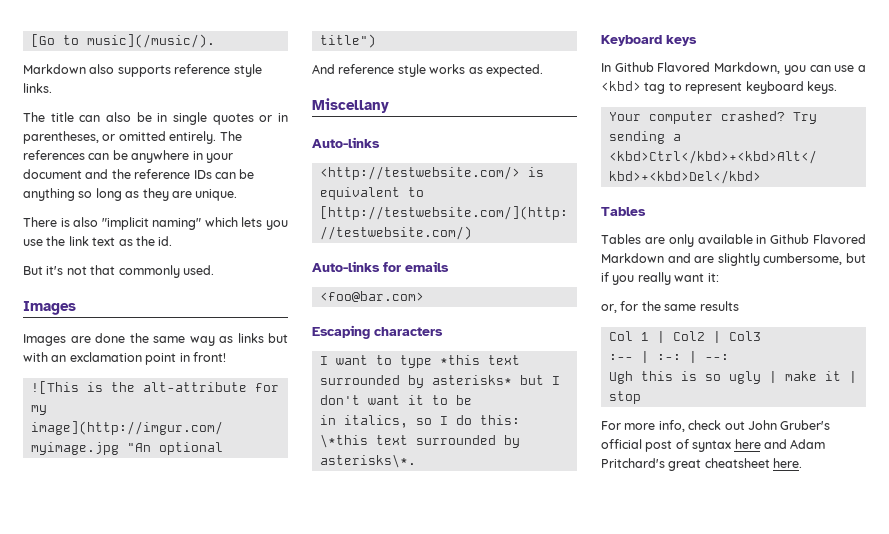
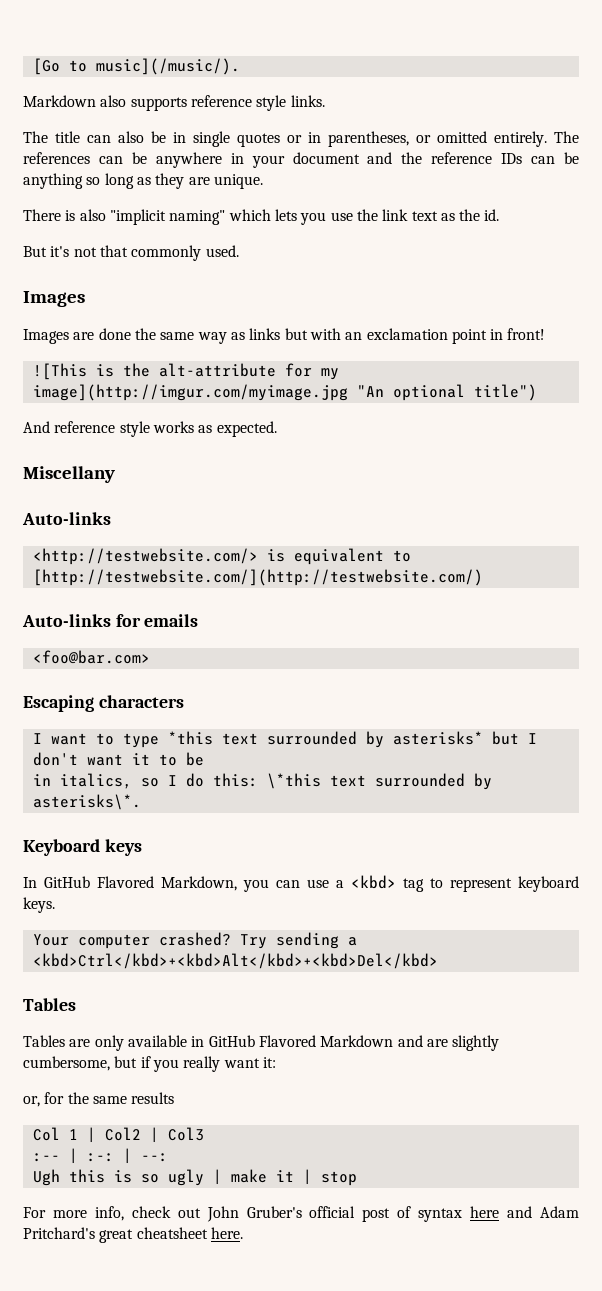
[614,62,654,72] Github -> [44,876,90,888] GitHub
[770,234,810,244] Github -> [208,1035,255,1047] GitHub

